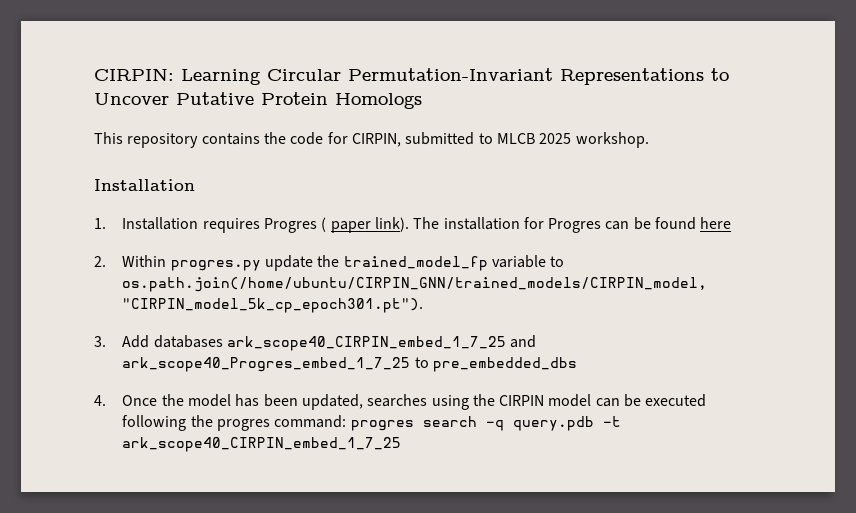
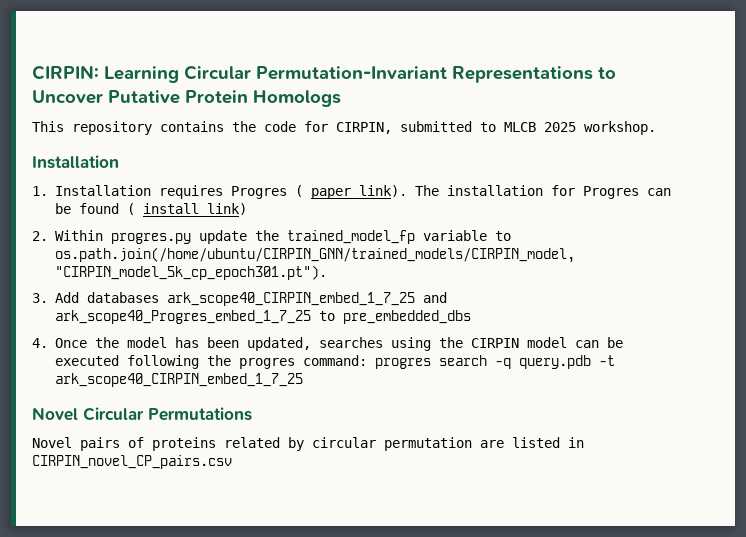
[700,217,732,229] here -> [126,203,247,215] ( install link)
(402, 444) none -> [32,407,252,421] [32,437,584,451] [32,455,232,469] // Novel Circular Permutations // Novel pairs of proteins related by circular permutation are listed in CIRPIN_novel_CP_pairs.csv

